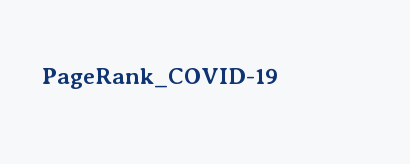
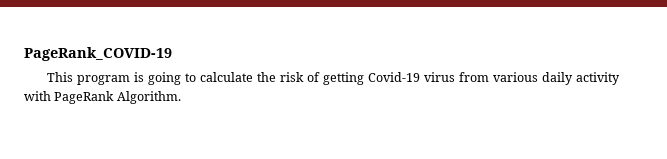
(278, 78) none -> [46,72,620,85] [24,91,181,104] // This program is going to calculate the risk of getting Covid-19 virus from various daily activity with PageRank Algorithm.

